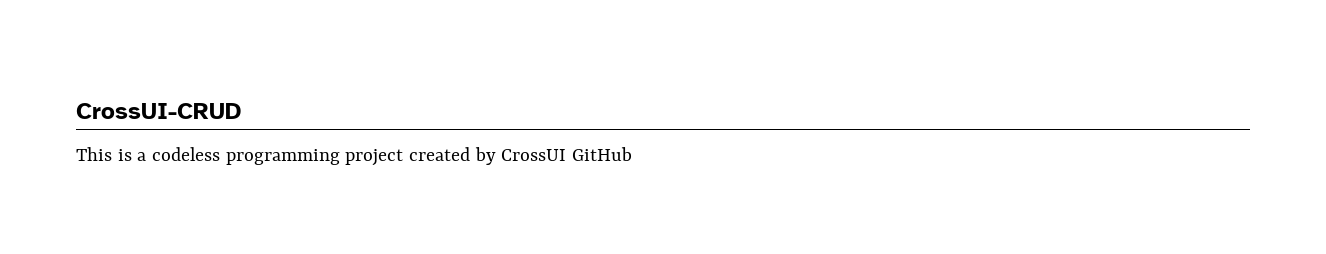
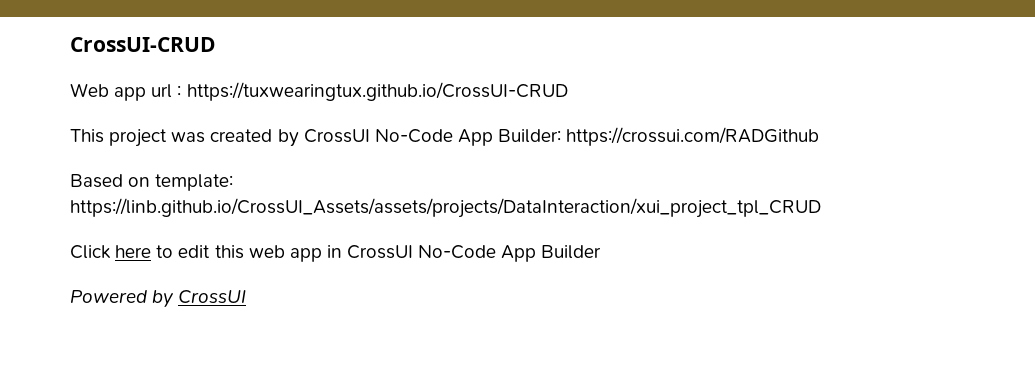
[76,147,633,166] This is a codeless programming project created by CrossUI GitHub -> [70,82,568,101] [70,127,820,147] [70,174,234,191] [70,198,821,218] [70,245,602,262] [70,290,247,308] Web app url : https://tuxwearingtux.github.io/CrossUI-CRUD // This project was created by CrossUI No-Code App Builder: https://crossui.com/RADGithub // Based on template: https://linb.github.io/CrossUI_Assets/assets/projects/DataInteraction/xui_project_tpl_CRUD // Click here to edit this web app in CrossUI No-Code App Builder // Powered by CrossUI

